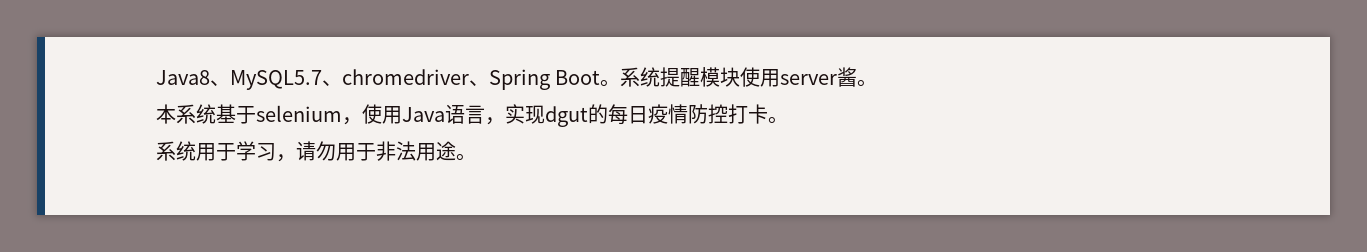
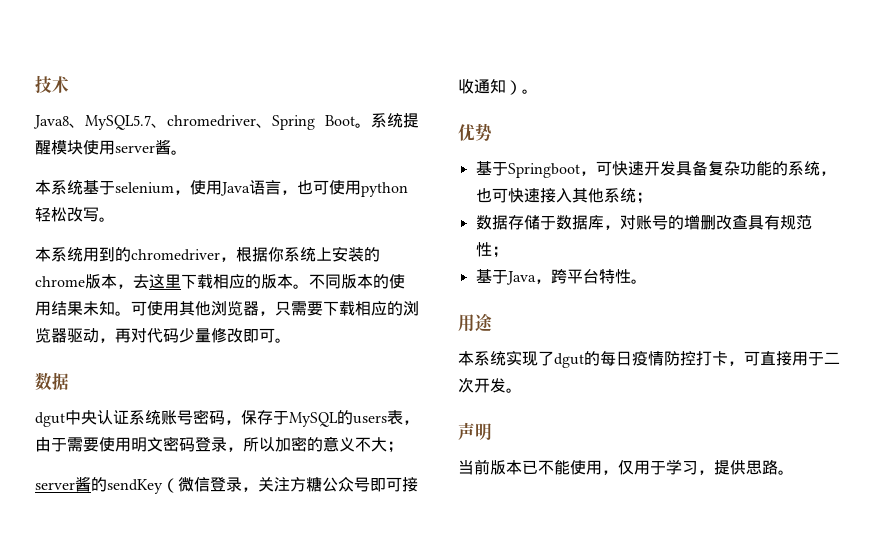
(155, 77) none -> [35,75,69,93] 技术 //
[504,104,545,124] 实现 -> [297,180,408,197] [35,207,115,222] [35,246,380,262] [35,274,405,289] [35,300,419,316] [35,327,291,343] [35,372,69,391] [35,409,419,427] [35,436,403,453] [35,476,418,494] [458,79,538,95] [458,123,492,141] [475,160,836,178] [475,188,652,204] [475,214,812,230] [475,242,508,258] [475,269,647,285] [458,313,492,332] [458,350,554,366] 也可使用python轻松改写。 // 本系统用到的chromedriver，根据你系统上安装的chrome版本，去这里下载相应的版本。不同版本的使用结果未知。可使用其他浏览器，只需要下载相应的浏览器驱动，再对代码少量修改即可。 // 数据 // dgut中央认证系统账号密码，保存于MySQL的users表，由于需要使用明文密码登录，所以加密的意义不大； // server酱的sendKey（微信登录，关注方糖公众号即可接收通知）。 // 优势 // 基于Springboot，可快速开发具备复杂功能的系统，也可快速接入其他系统； // 数据存储于数据库，对账号的增删改查具有规范性； // 基于Java，跨平台特性。 // 用途 // 本系统实现了
[767,116,788,124] [155,141,456,162] 。 // 系统用于学习，请勿用于非法用途 -> [728,351,840,366] [458,377,522,393] [458,422,492,440] [458,459,778,475] ，可直接用于二次开发。 // 声明 // 当前版本已不能使用，仅用于学习，提供思路

